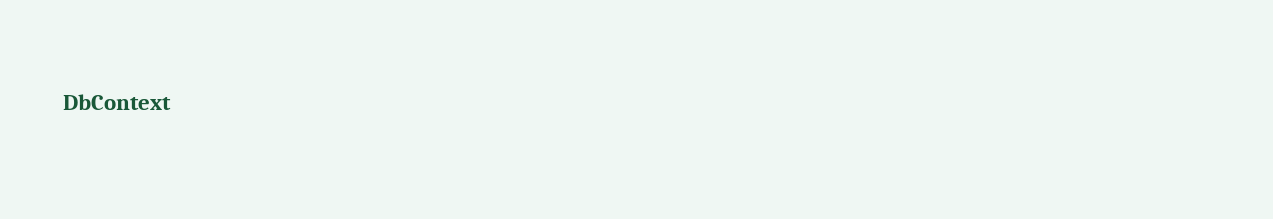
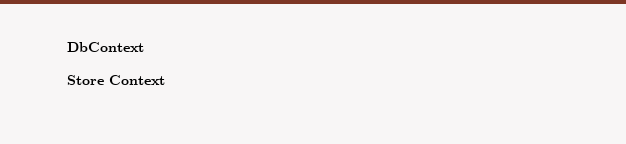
(171, 102) none -> [67,75,165,85] // Store Context

